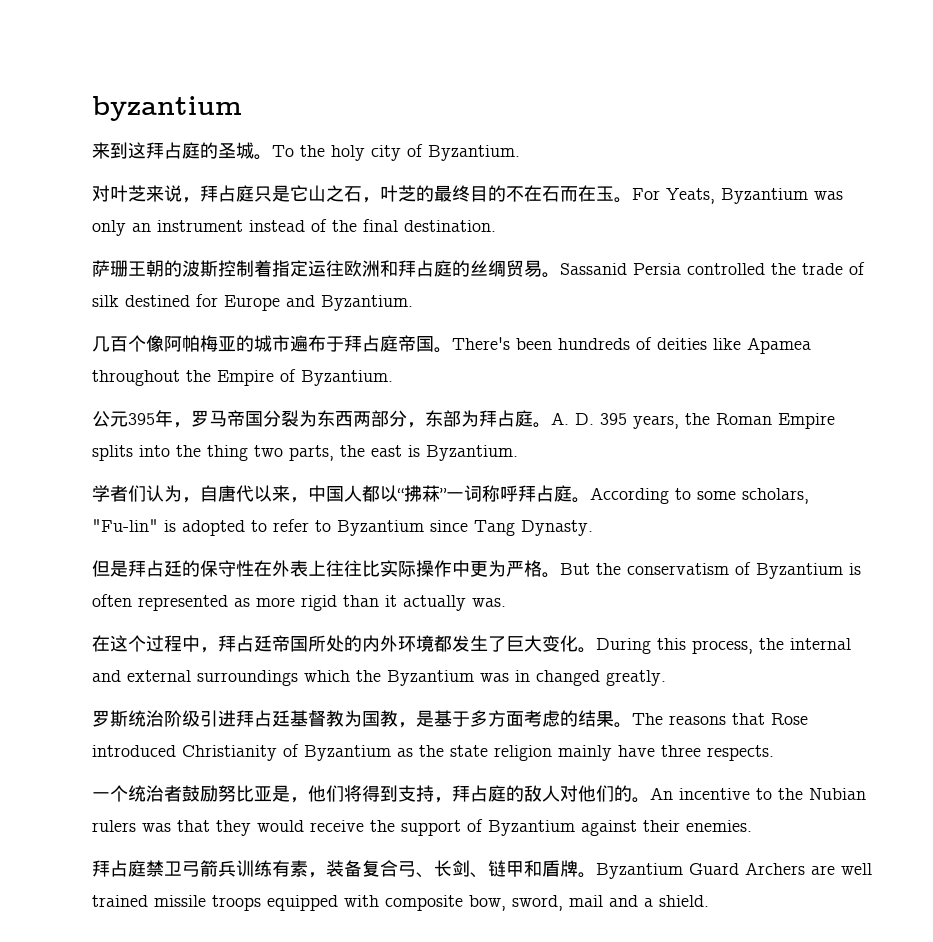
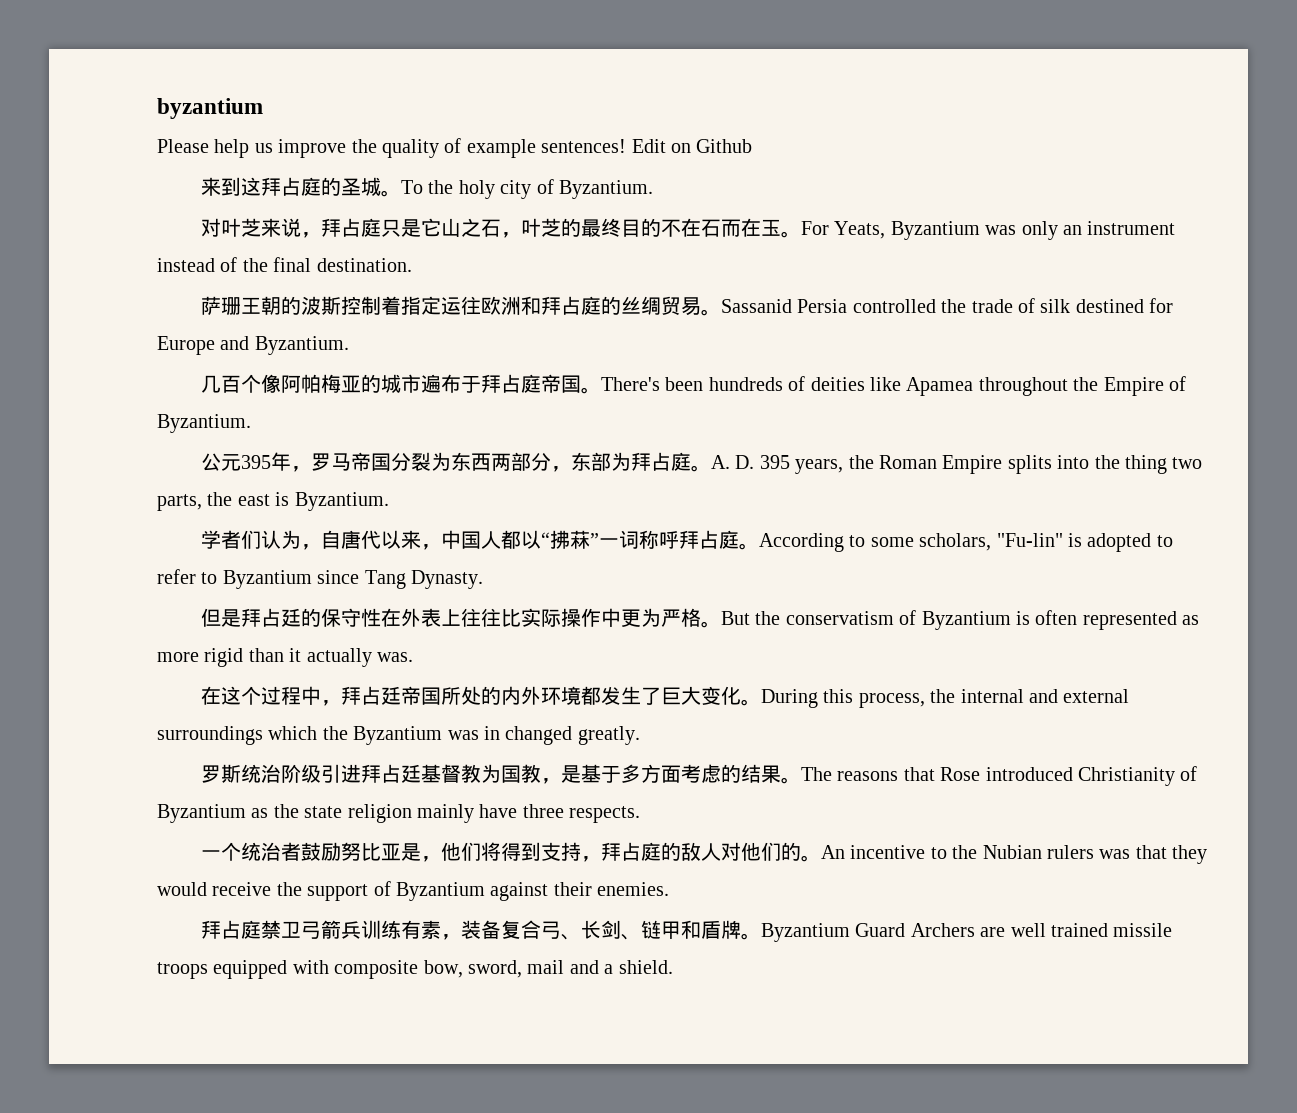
(242, 108) none -> [157,138,753,158] // Please help us improve the quality of example sentences! Edit on Github

